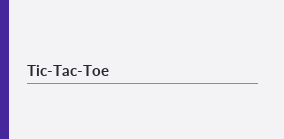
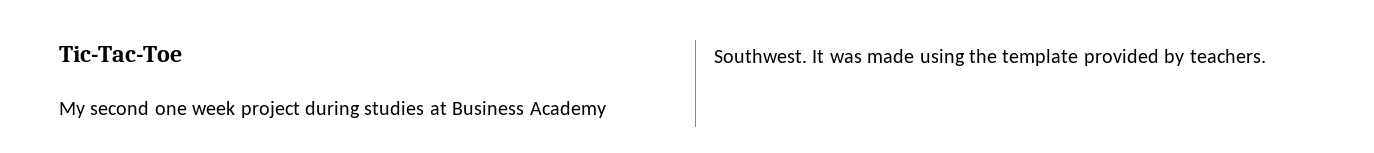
(109, 70) none -> [59,101,606,118] [714,49,1266,66] // My second one week project during studies at Business Academy Southwest. It was made using the template provided by teachers.

